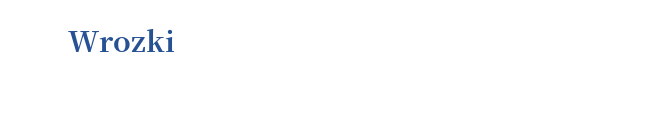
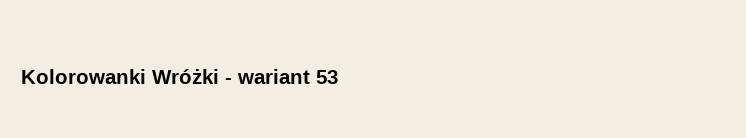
[68,28,175,52] Wrozki -> [21,69,338,84] Kolorowanki Wróżki - wariant 53

